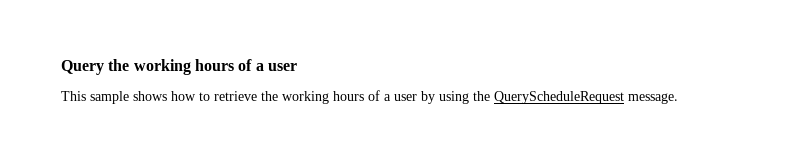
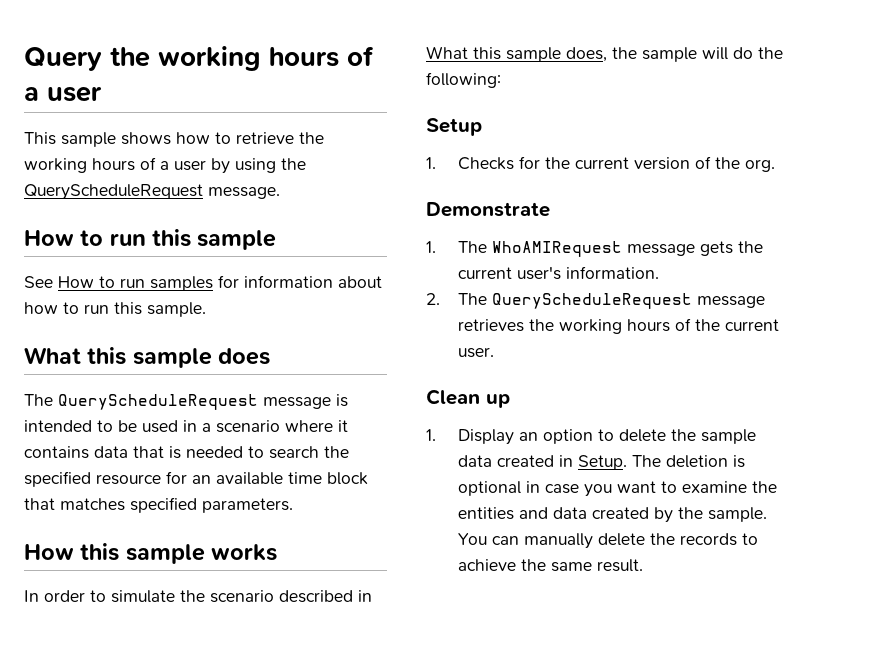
(678, 98) none -> [24,229,277,250] [24,275,382,291] [24,302,206,317] [24,347,271,368] [24,394,348,410] [24,420,348,433] [24,446,349,459] [24,471,368,487] [24,497,293,513] [24,543,278,564] [24,590,372,603] [426,46,783,62] [426,72,501,88] [426,118,482,136] [426,156,775,172] [426,202,550,217] [426,241,763,257] [457,266,659,280] [426,293,765,309] [457,318,779,334] [457,347,494,358] [426,389,510,408] [426,429,756,445] [457,455,745,470] [457,481,777,497] [457,507,767,523] [457,533,758,549] [457,559,643,572] // How to run this sample // See How to run samples for information about how to run this sample. // What this sample does // The QueryScheduleRequest message is intended to be used in a scenario where it contains data that is needed to search the specified resource for an available time block that matches specified parameters. // How this sample works // In order to simulate the scenario described in What this sample does, the sample will do the following: // Setup // 1. Checks for the current version of the org. // Demonstrate // 1. The WhoAMIRequest message gets the current user's information. // 2. The QueryScheduleRequest message retrieves the working hours of the current user. // Clean up // 1. Display an option to delete the sample data created in Setup. The deletion is optional in case you want to examine the entities and data created by the sample. You can manually delete the records to achieve the same result.

